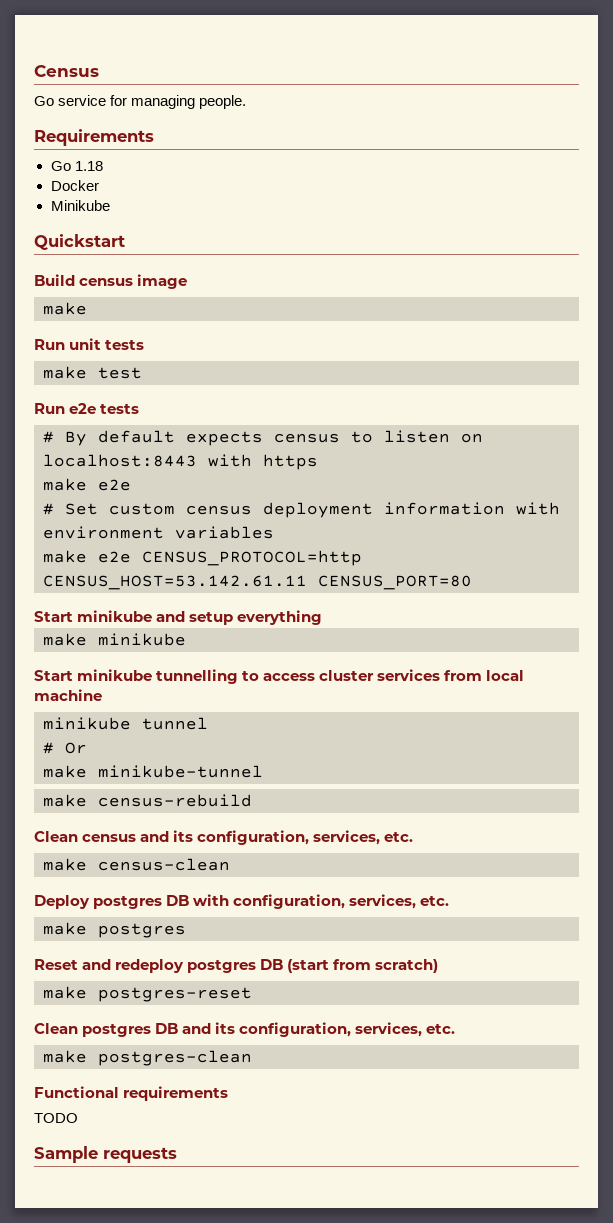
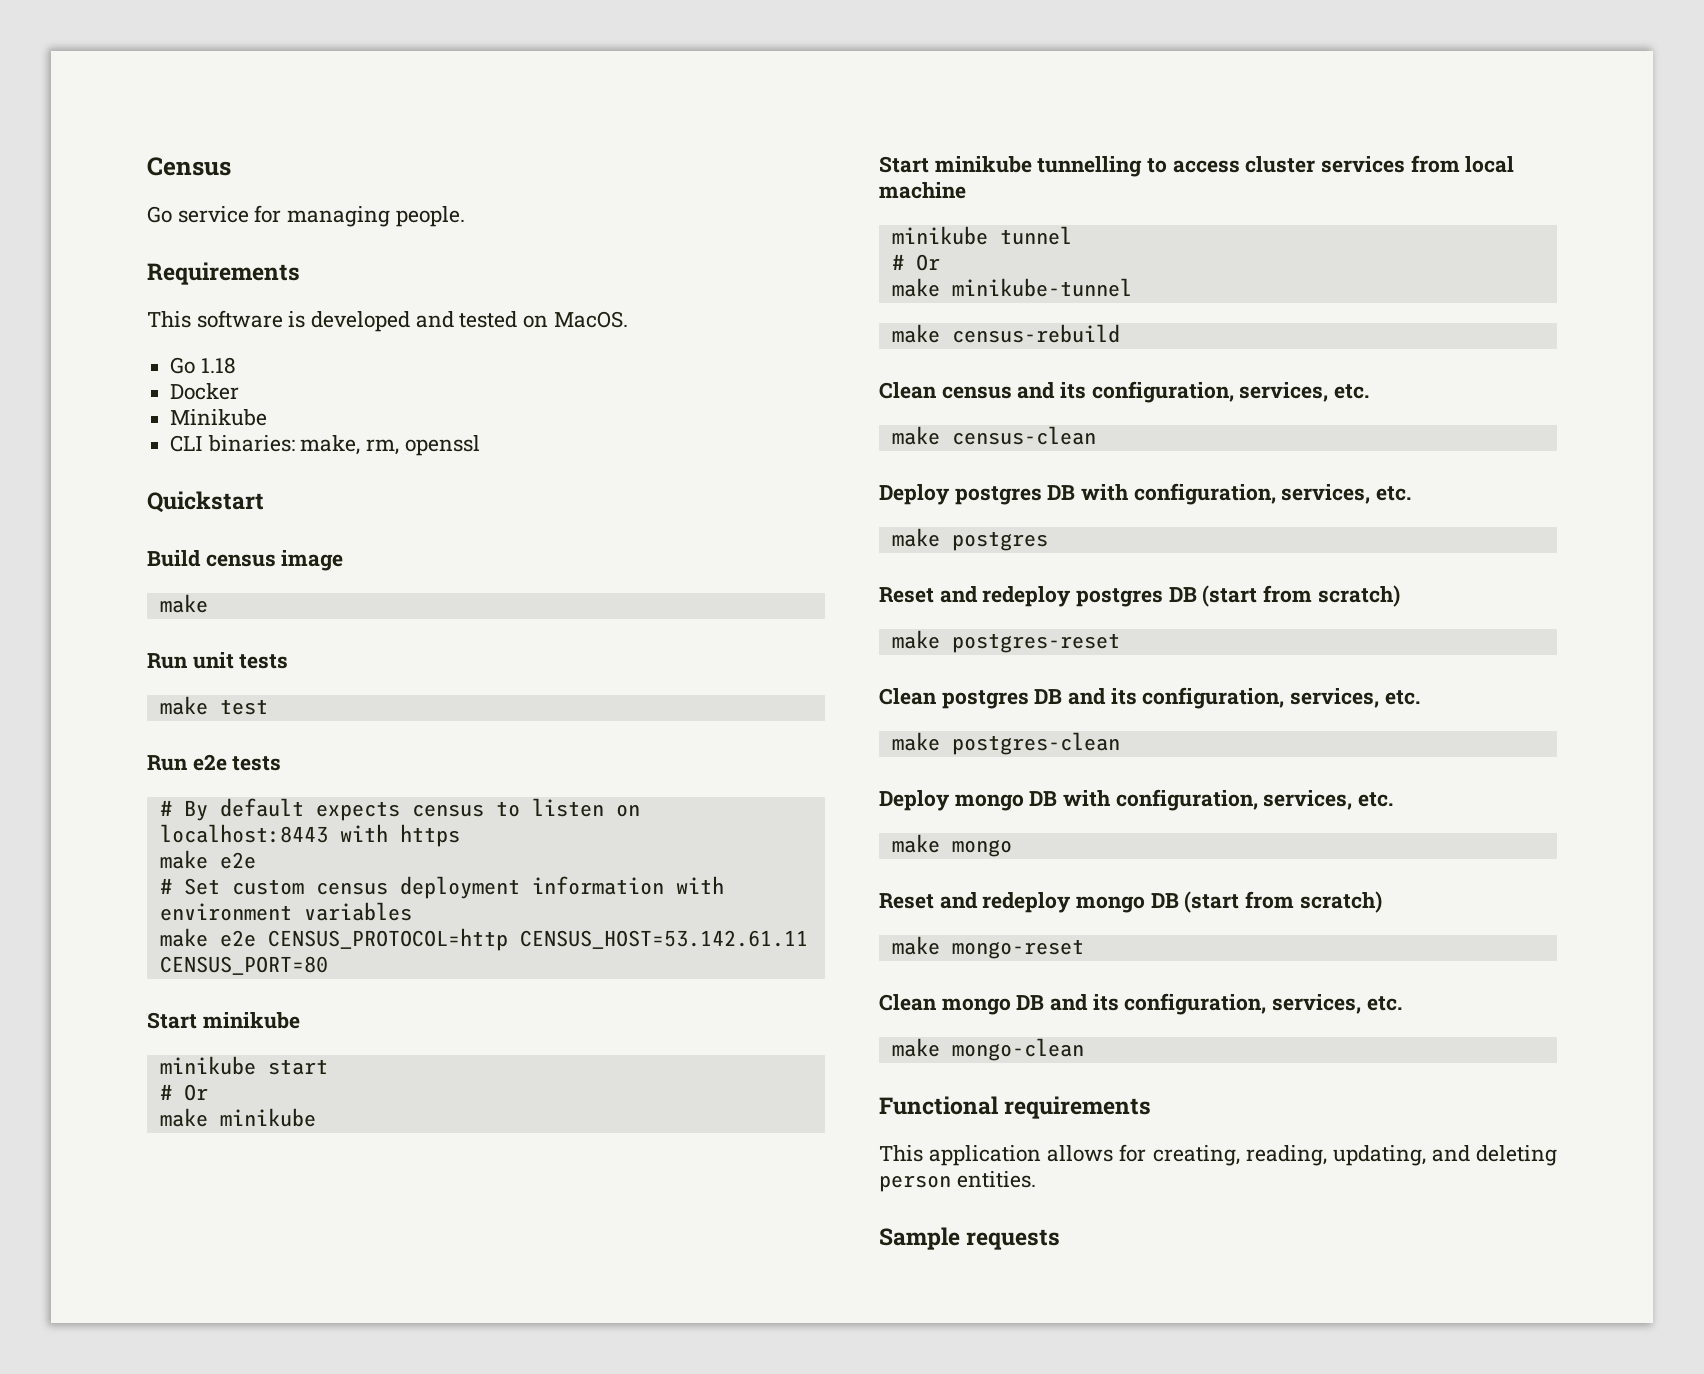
(154, 137) none -> [147,310,628,332] // This software is developed and tested on MacOS.
(110, 205) none -> [170,435,480,456] // CLI binaries: make, rm, openssl
[156,610,323,625] and setup everything -> [159,1056,328,1075] [159,1084,208,1101] // minikube start // # Or
[34,1086,229,1101] [34,1113,78,1123] Functional requirements // TODO -> [879,789,1394,811] [891,834,1012,857] [879,891,1382,913] [891,936,1084,959] [879,993,1402,1015] [891,1038,1084,1061] [879,1096,1152,1119] [879,1144,1557,1166] [879,1171,1036,1192] Deploy mongo DB with configuration, services, etc. // make mongo // Reset and redeploy mongo DB (start from scratch) // make mongo-reset // Clean mongo DB and its configuration, services, etc. // make mongo-clean // Functional requirements // This application allows for creating, reading, updating, and deleting person entities.

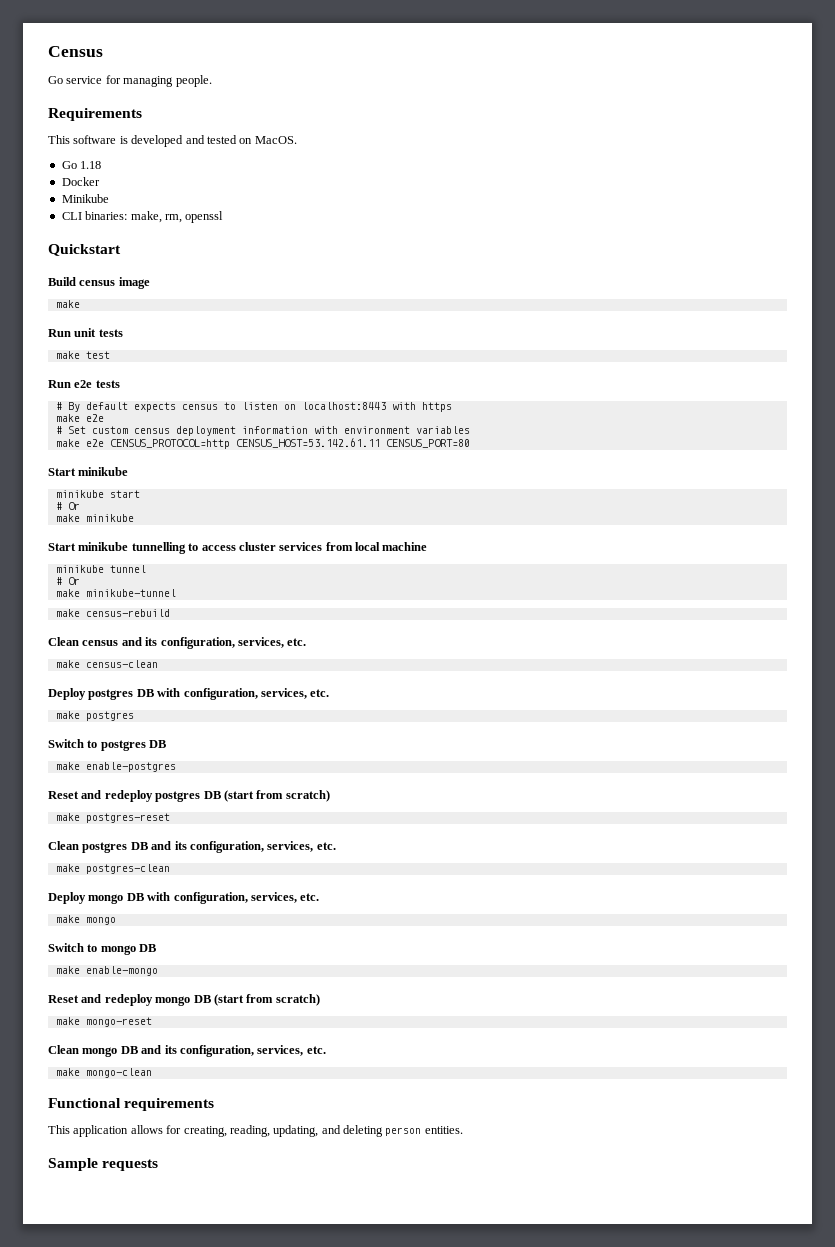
(1048, 541) none -> [48,739,167,751] [55,762,176,772] // Switch to postgres DB // make enable-postgres
(1012, 848) none -> [48,943,157,955] [55,966,158,976] // Switch to mongo DB // make enable-mongo

